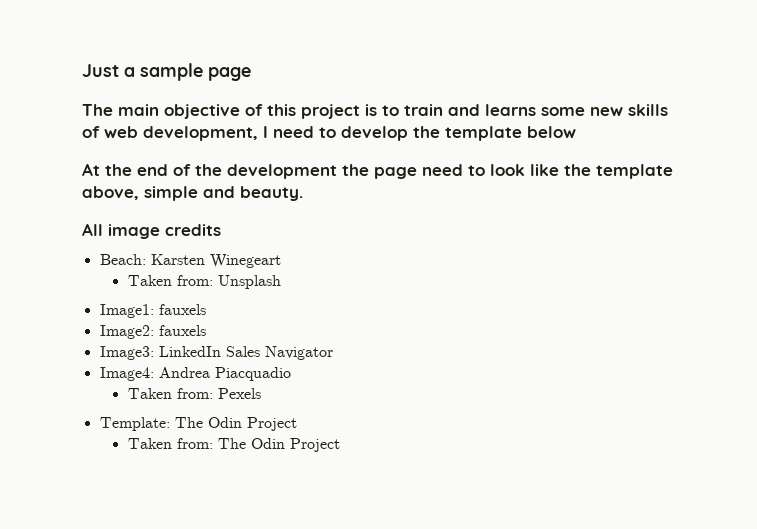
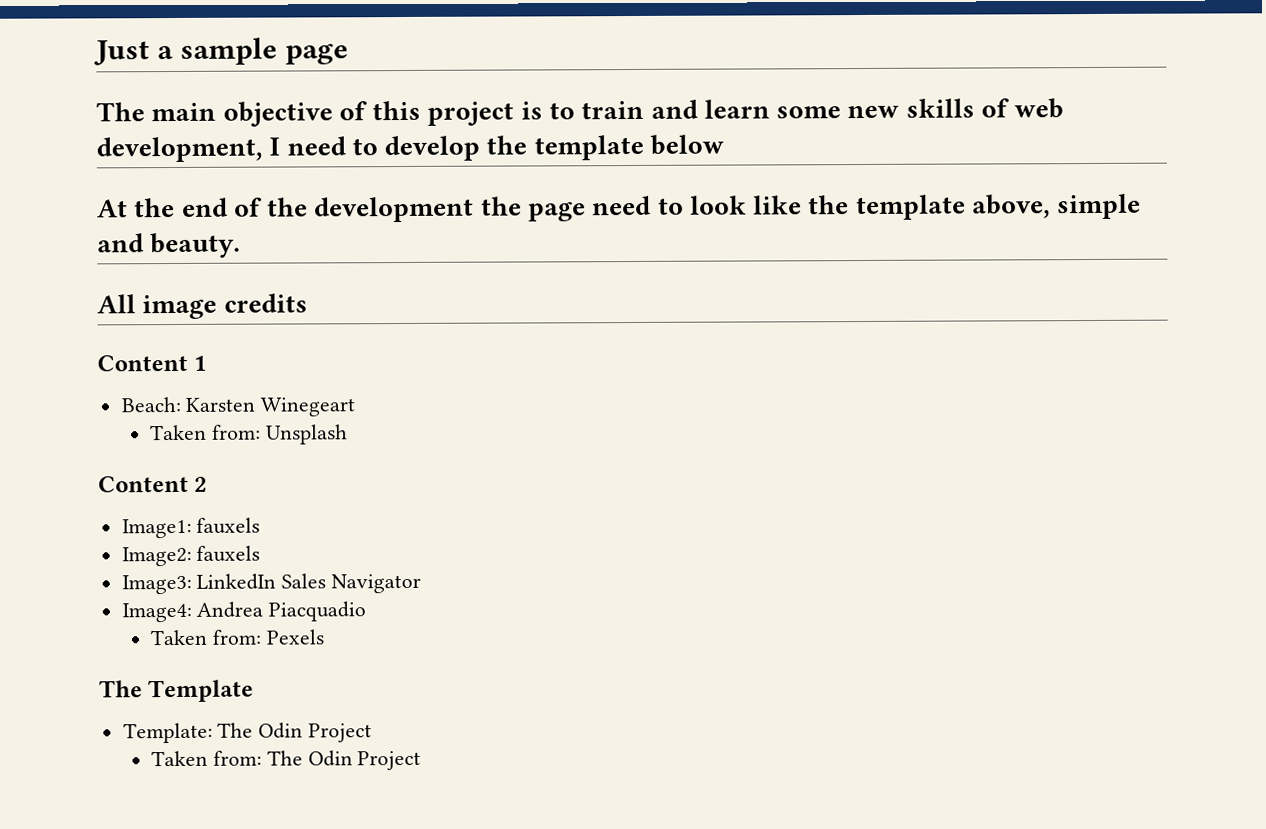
[485,104,536,116] learns -> [703,99,770,119] learn
(221, 230) none -> [97,354,207,372] // Content 1
(281, 282) none -> [98,475,208,493] // Content 2
(261, 393) none -> [99,679,255,703] // The Template

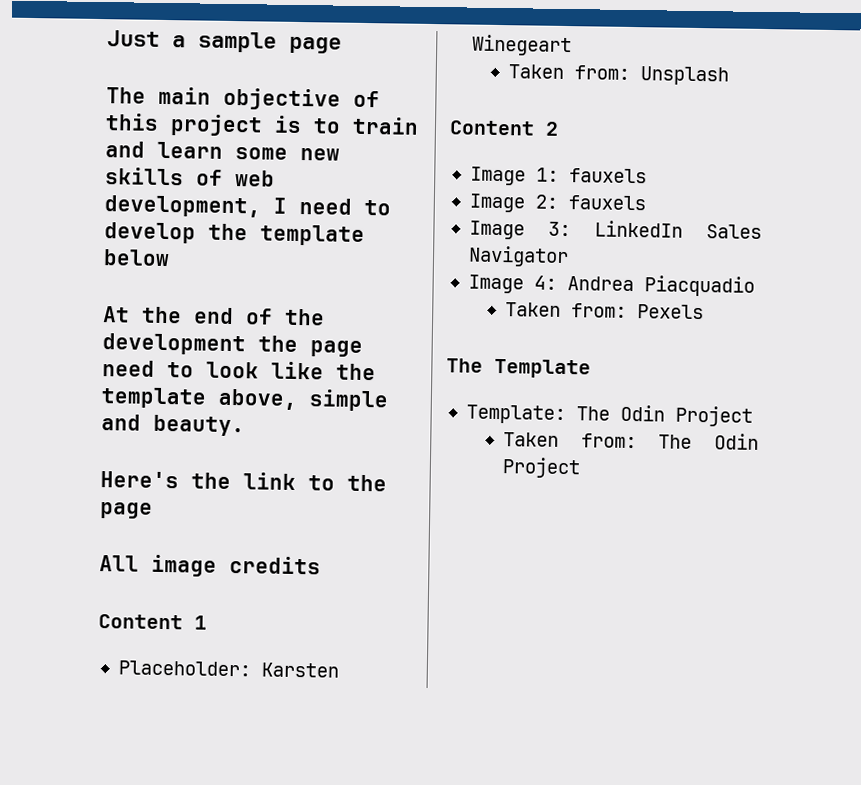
(242, 245) none -> [100,471,387,492] [100,502,153,519] // Here's the link to the page
[120,396,181,413] Beach: -> [117,660,251,677] Placeholder:
[121,517,261,539] [121,545,261,567] [121,574,192,595] Image1: fauxels // Image2: fauxels // Image3: -> [469,166,647,186] [468,193,646,213] [468,220,571,240] Image 1: fauxels // Image 2: fauxels // Image 3:
[121,602,192,623] Image4: -> [467,274,557,294] Image 4:

